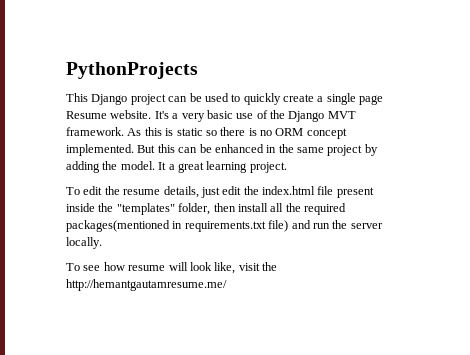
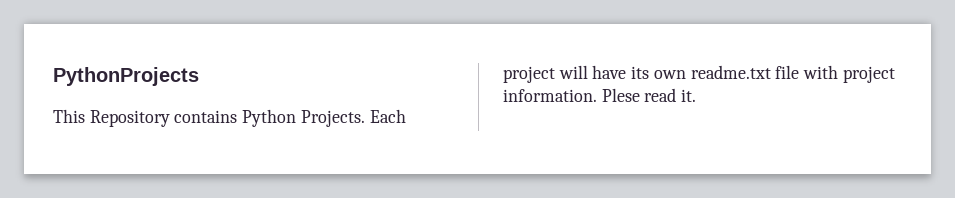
[91,93,384,105] [66,110,356,122] [66,127,347,139] [66,144,378,156] [66,161,287,173] [66,186,374,198] [66,203,346,215] [66,220,383,232] [66,237,102,249] [66,262,277,274] [66,279,227,291] Django project can be used to quickly create a single page Resume website. It's a very basic use of the Django MVT framework. As this is static so there is no ORM concept implemented. But this can be enhanced in the same project by adding the model. It a great learning project. // To edit the resume details, just edit the index.html file present inside the "templates" folder, then install all the required packages(mentioned in requirements.txt file) and run the server locally. // To see how resume will look like, visit the http://hemantgautamresume.me/ -> [89,109,406,127] [503,65,895,83] [503,88,697,102] Repository contains Python Projects. Each project will have its own readme.txt file with project information. Plese read it.

